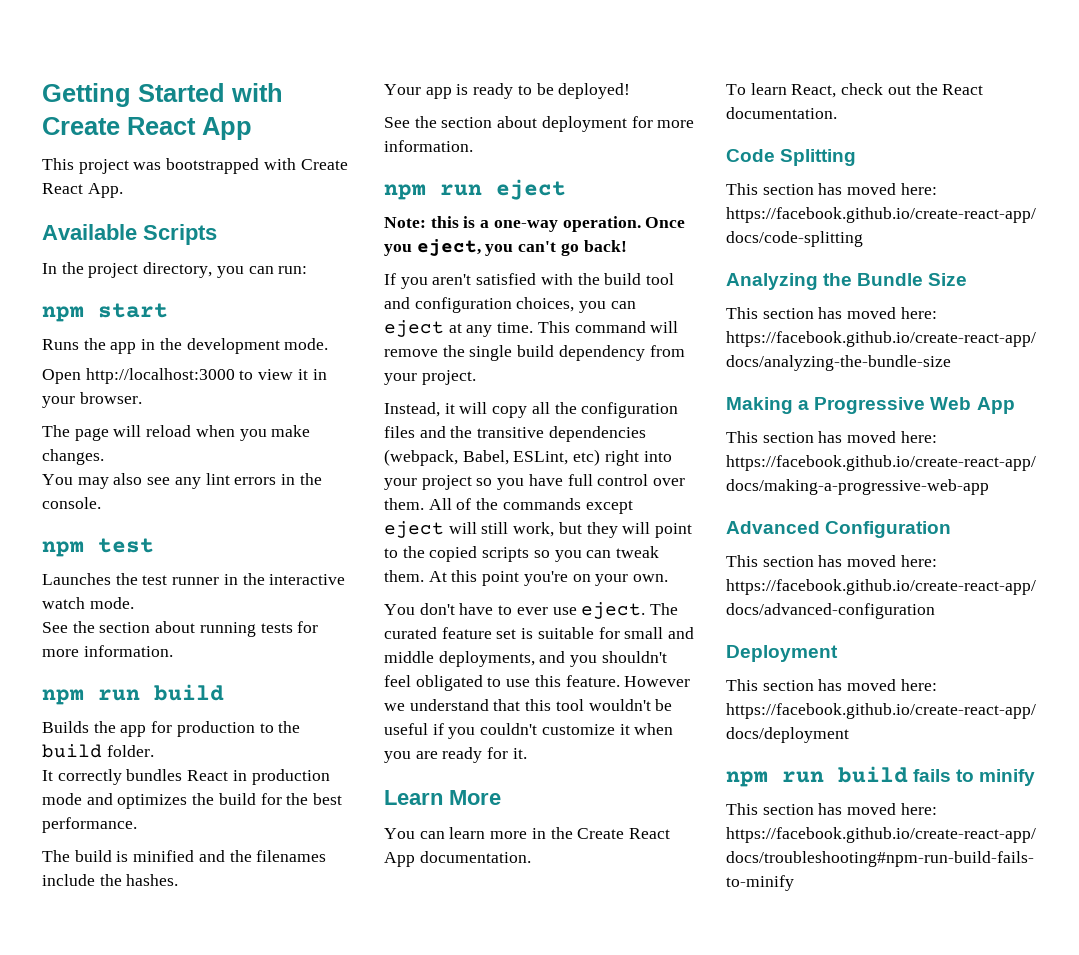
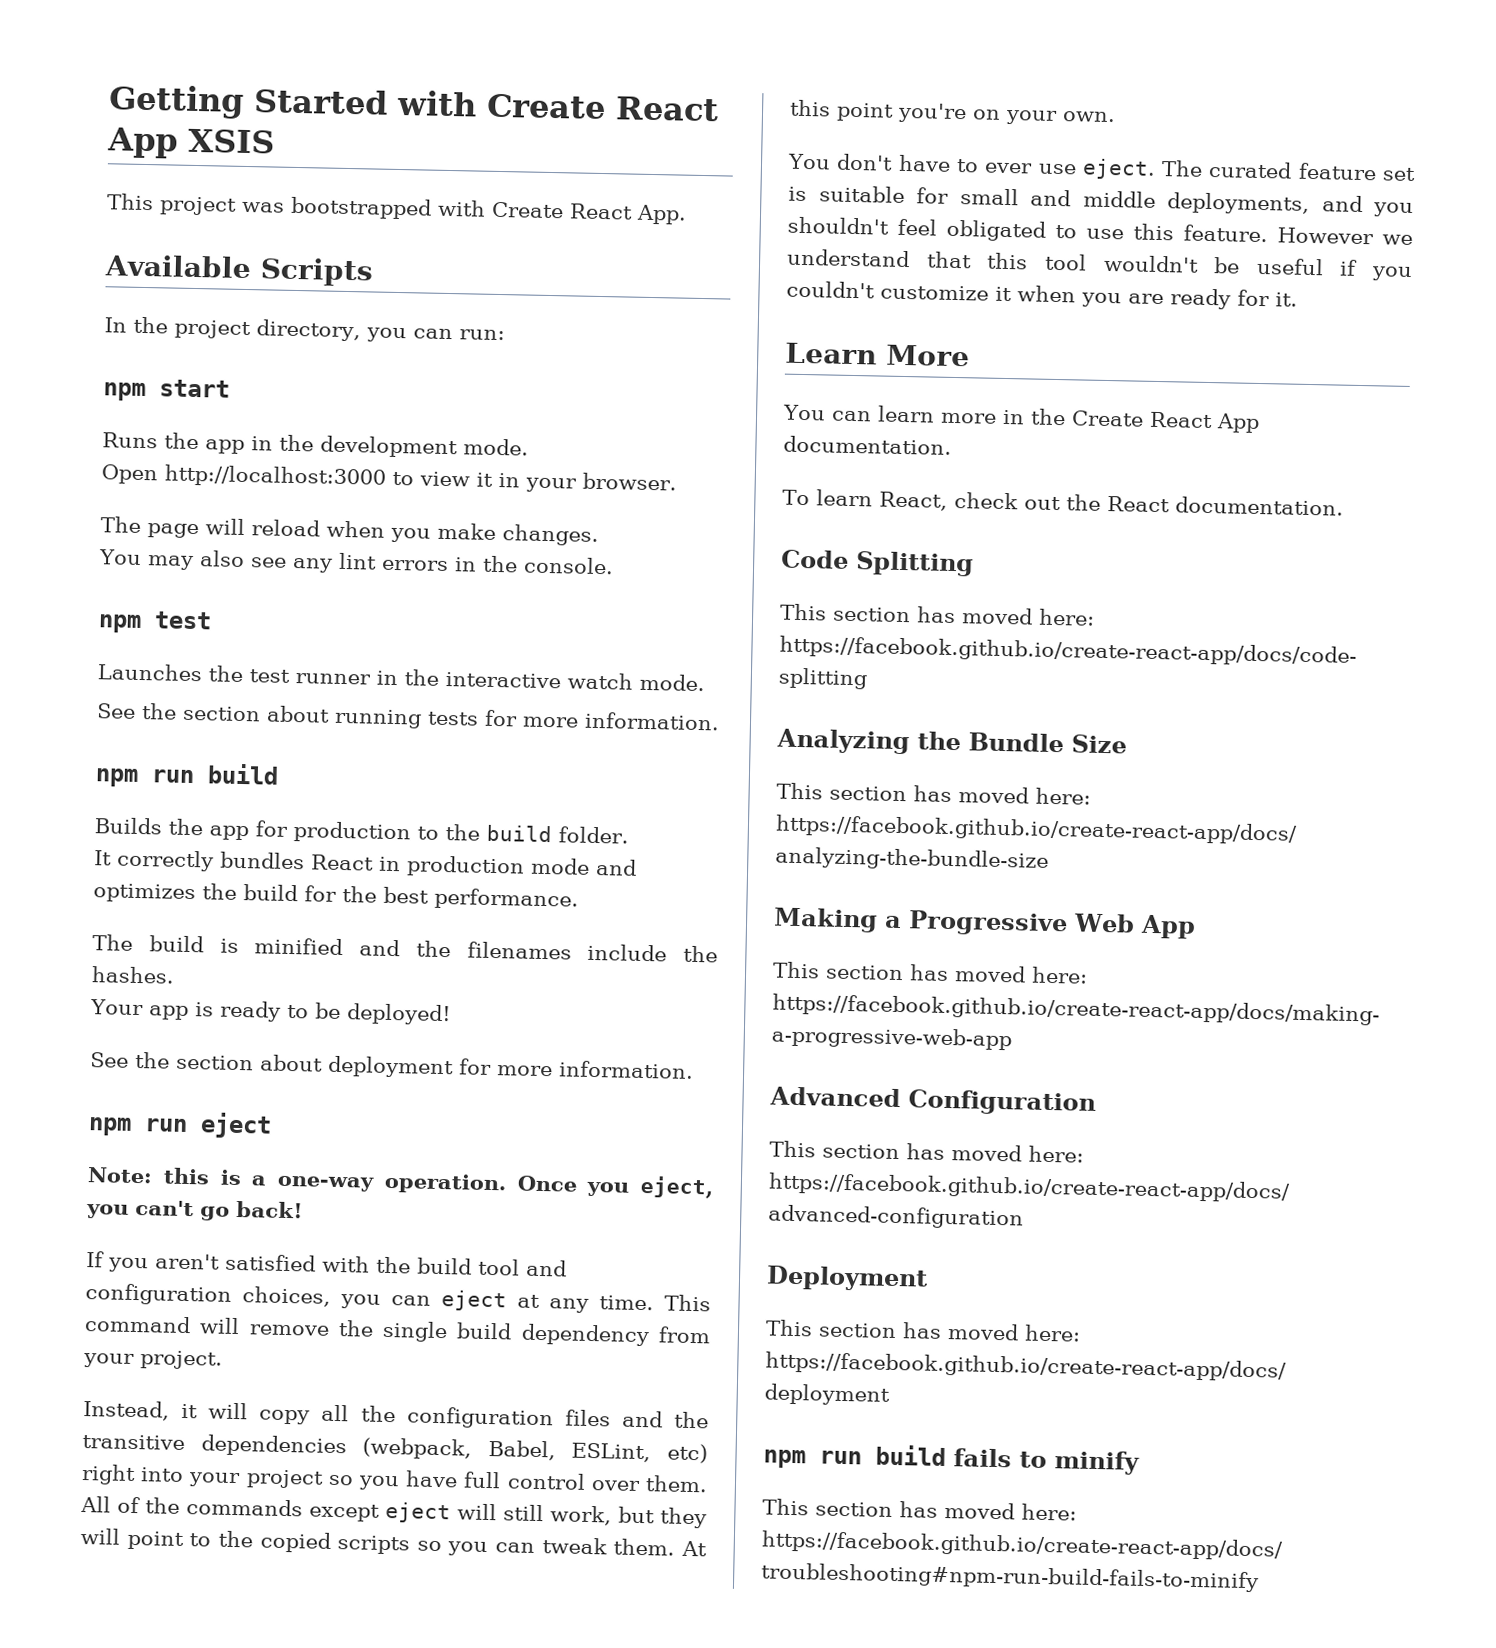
(252, 128) none -> [188,128,275,154] XSIS

